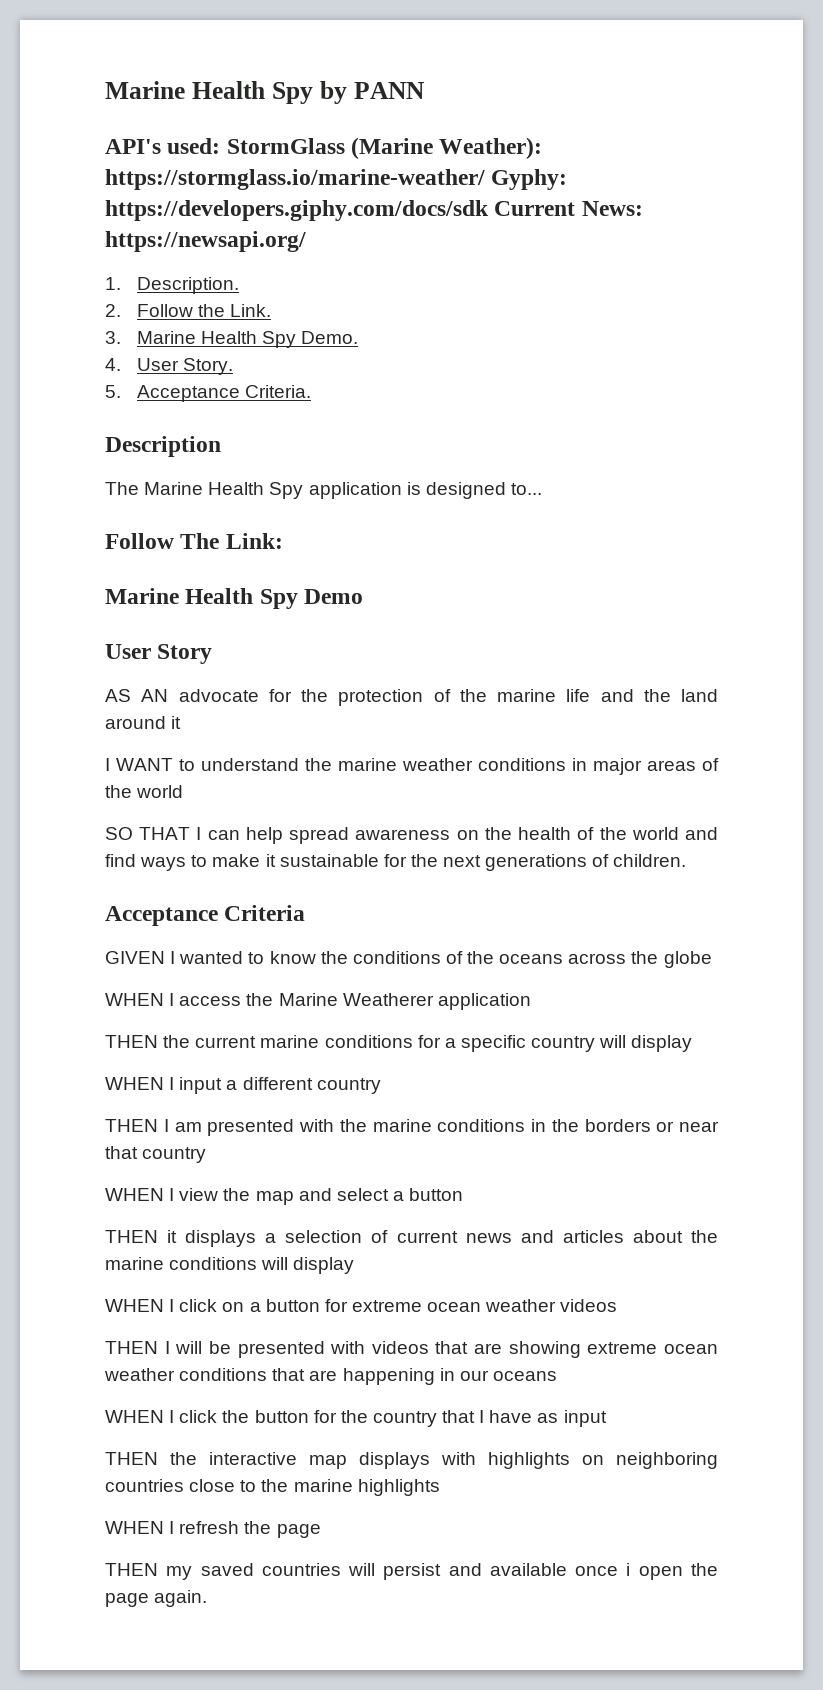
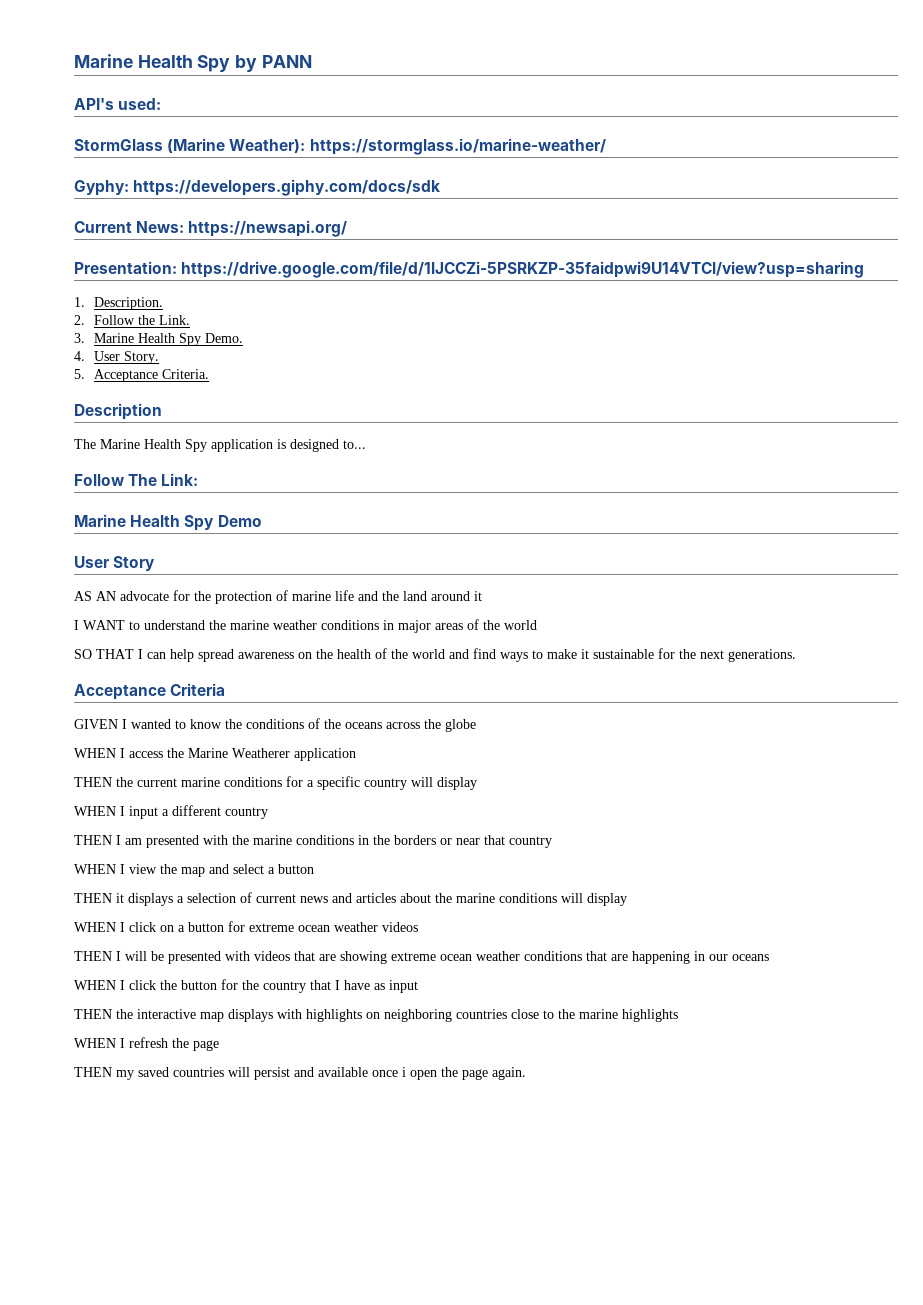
(221, 146) none -> (162, 104) //
(485, 179) none -> (606, 146) //
(489, 210) none -> (441, 187) //
(306, 241) none -> [74,261,865,278] // Presentation: https://drive.google.com/file/d/1lJCCZi-5PSRKZP-35faidpwi9U14VTCl/view?usp=sharing
[459,689,487,702] the -> (288, 595) none
[485,854,687,871] generations of children. -> [728,649,796,662] generations.

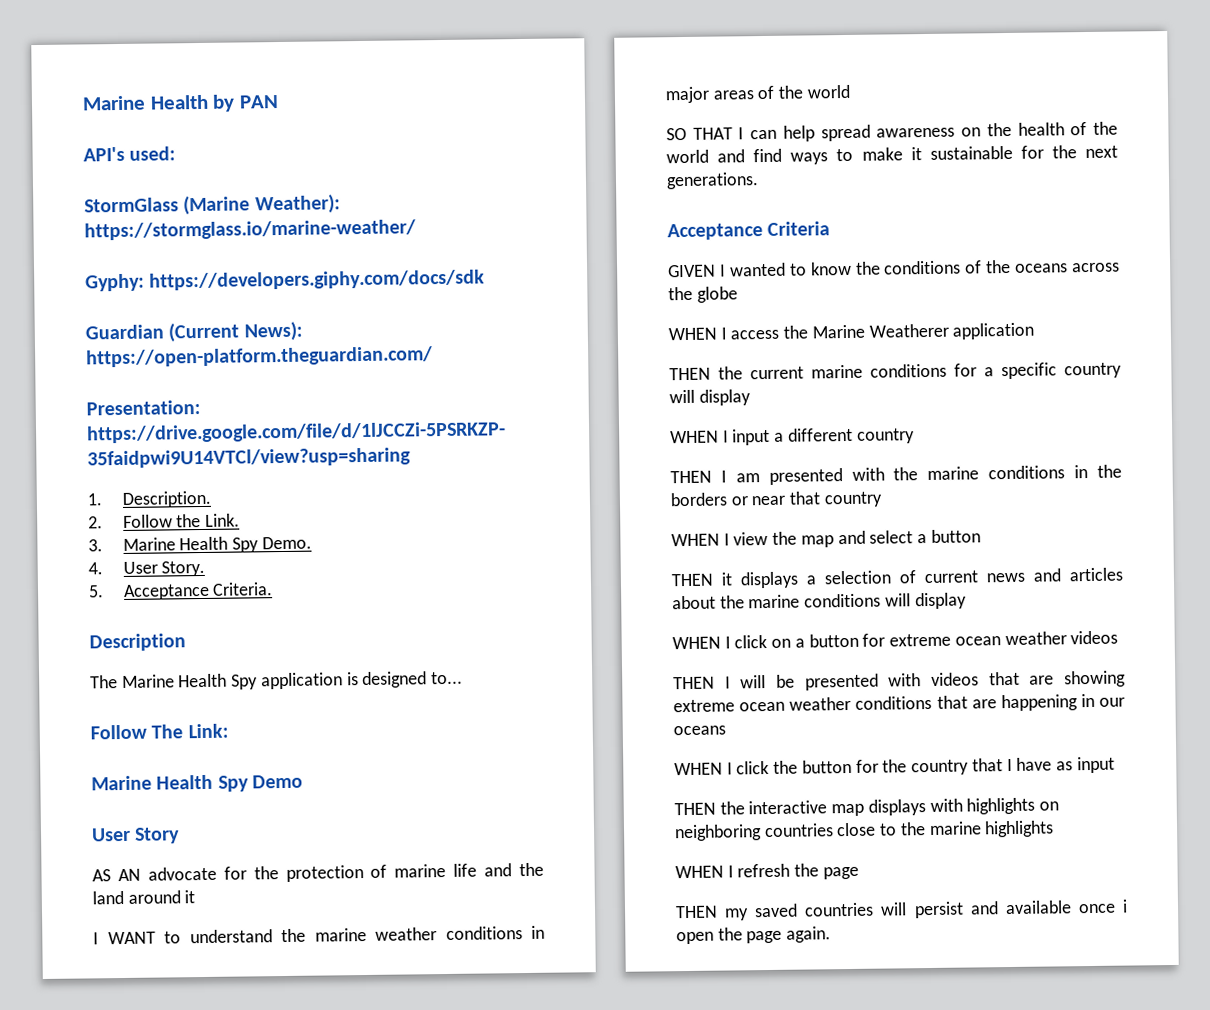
[74,54,312,72] Marine Health Spy by PANN -> [82,94,279,112] Marine Health by PAN
[74,220,348,237] Current News: https://newsapi.org/ -> [85,321,303,343] [86,346,433,368] Guardian (Current News): https://open-platform.theguardian.com/

